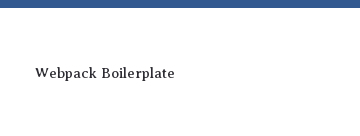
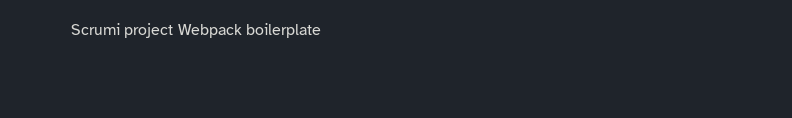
[35,67,175,81] Webpack Boilerplate -> [71,23,321,38] Scrumi project Webpack boilerplate

